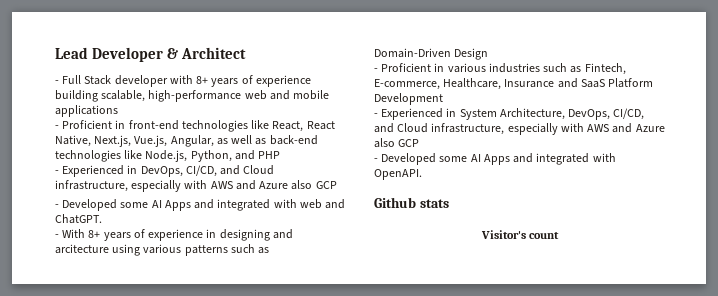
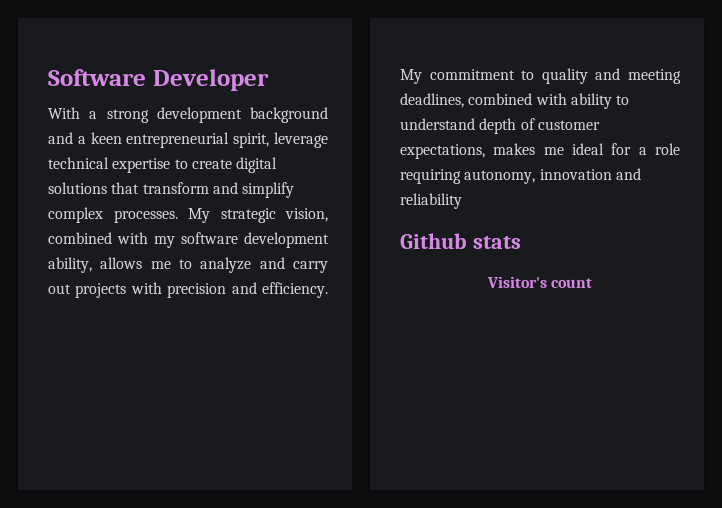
[55,47,88,59] Lead -> [48,69,146,86] Software
[166,47,246,59] [55,75,311,87] [55,90,330,102] [55,105,118,117] [55,120,335,132] [55,135,318,147] [55,150,281,162] [55,165,275,177] [55,180,337,192] [55,199,346,211] [55,214,102,224] [55,229,293,241] [55,244,270,256] [374,48,489,60] [374,63,626,75] [374,78,654,90] [374,93,443,105] [374,108,645,120] [374,123,665,135] [374,138,420,148] [374,153,616,165] [374,169,422,180] & Architect // - Full Stack developer with 8+ years of experience building scalable, high-performance web and mobile applications // - Proficient in front-end technologies like React, React Native, Next.js, Vue.js, Angular, as well as back-end technologies like Node.js, Python, and PHP // - Experienced in DevOps, CI/CD, and Cloud infrastructure, especially with AWS and Azure also GCP // - Developed some AI Apps and integrated with web and ChatGPT. // - With 8+ years of experience in designing and arcitecture using various patterns such as Domain-Driven Design // - Proficient in various industries such as Fintech, E-commerce, Healthcare, Insurance and SaaS Platform Development // - Experienced in System Architecture, DevOps, CI/CD, and Cloud infrastructure, especially with AWS and Azure also GCP // - Developed some AI Apps and integrated with OpenAPI. -> [48,107,328,123] [48,132,328,148] [48,157,278,173] [48,182,295,198] [48,207,328,223] [48,232,329,248] [48,257,328,273] [48,282,328,298] [400,68,681,84] [400,93,630,109] [400,118,600,134] [400,143,680,159] [400,168,641,184] [400,193,462,209] // With a strong development background and a keen entrepreneurial spirit, leverage technical expertise to create digital solutions that transform and simplify complex processes. My strategic vision, combined with my software development ability, allows me to analyze and carry out projects with precision and efficiency. My commitment to quality and meeting deadlines, combined with ability to understand depth of customer expectations, makes me ideal for a role requiring autonomy, innovation and reliability

